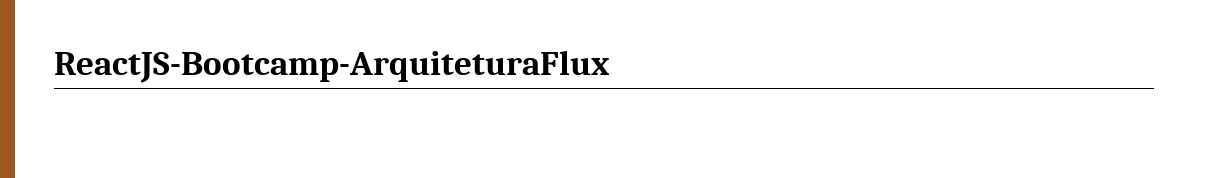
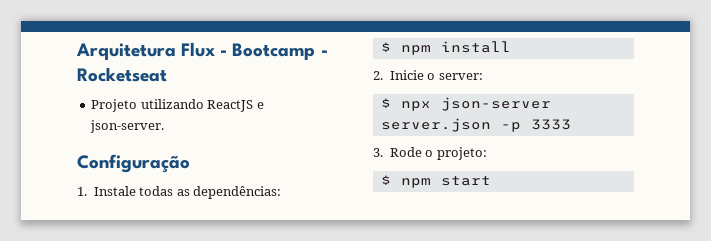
[54,50,610,83] ReactJS-Bootcamp-ArquiteturaFlux -> [76,42,328,60] [77,67,167,82] [91,99,264,112] [90,120,165,133] [77,154,190,173] [77,186,282,199] [380,41,511,55] [373,70,483,80] [380,97,551,111] [380,118,571,132] [373,147,487,160] [380,175,491,188] Arquitetura Flux - Bootcamp - Rocketseat // Projeto utilizando ReactJS e json-server. // Configuração // 1. Instale todas as dependências: // $ npm install // 2. Inicie o server: // $ npx json-server server.json -p 3333 // 3. Rode o projeto: // $ npm start

